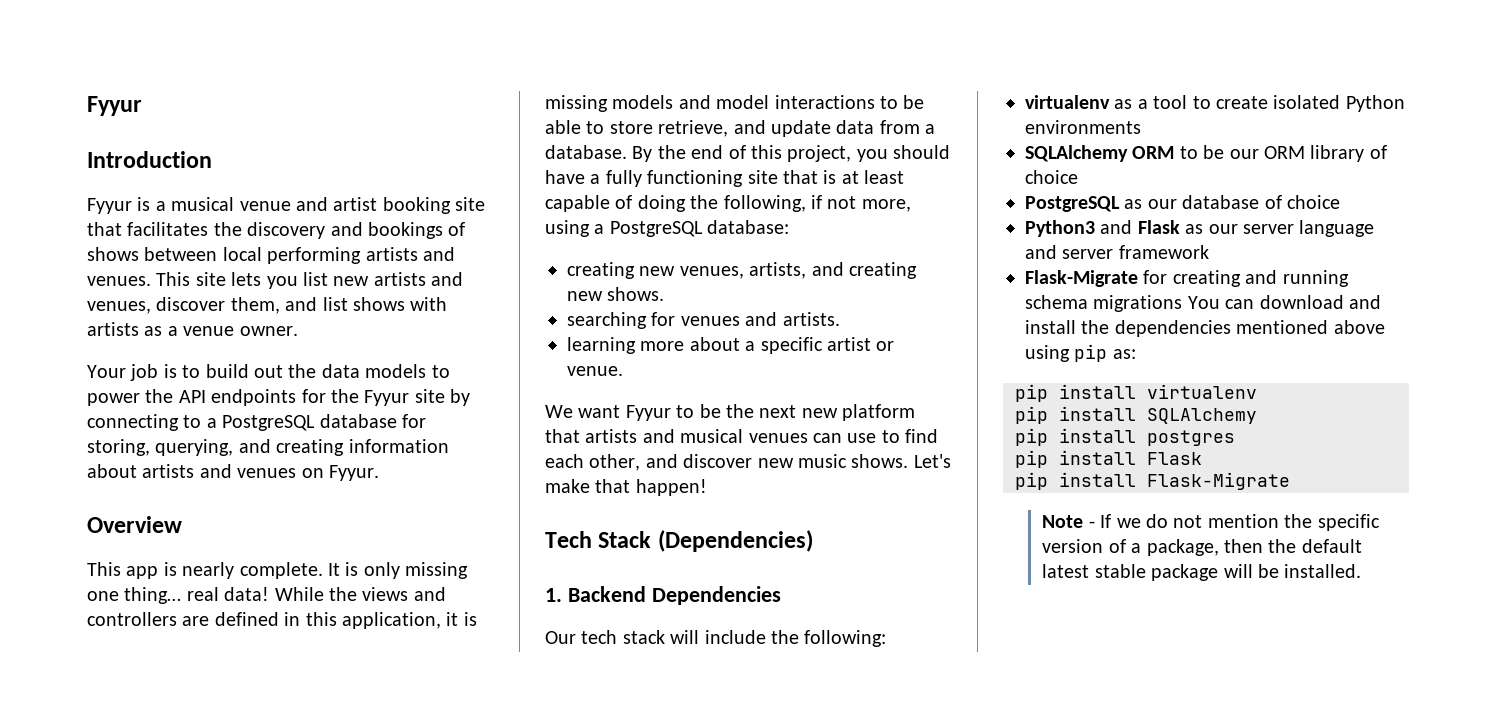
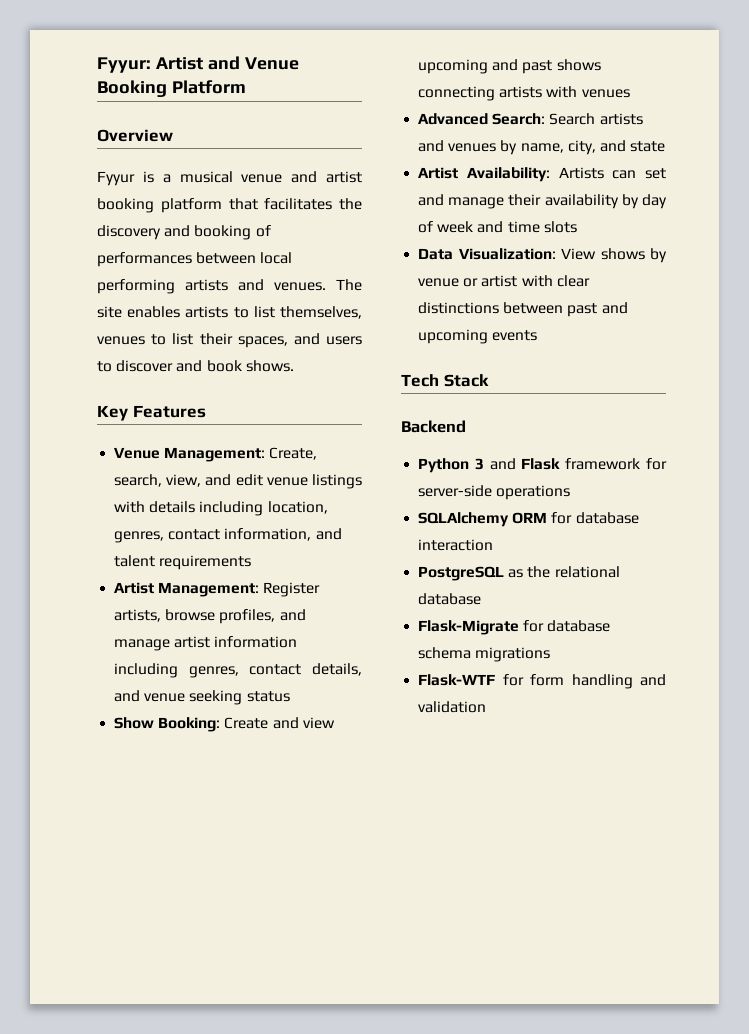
[87,96,142,116] [87,151,212,168] Fyyur // Introduction -> [97,56,299,73] [97,80,246,97] [97,129,173,142] Fyyur: Artist and Venue Booking Platform // Overview
[455,197,486,211] site -> [160,198,222,213] platform
[368,222,466,239] [87,247,139,261] bookings of shows -> [194,225,271,240] [97,252,192,267] booking of performances
[156,272,464,289] [87,297,448,314] [87,322,298,336] [87,364,450,381] [87,389,471,406] [87,414,426,431] [87,439,449,456] [87,464,379,481] [87,516,182,533] [87,562,469,579] [87,587,446,604] [87,612,477,629] [545,95,925,112] [545,120,936,137] [545,145,951,162] [545,170,905,187] [545,195,911,212] [545,220,790,237] [567,262,917,279] [567,287,665,301] [567,312,840,329] [567,337,895,354] [567,366,623,376] [545,404,916,421] [545,429,939,443] [545,454,951,471] [545,479,707,496] This site lets you list new artists and venues, discover them, and list shows with artists as a venue owner. // Your job is to build out the data models to power the API endpoints for the Fyyur site by connecting to a PostgreSQL database for storing, querying, and creating information about artists and venues on Fyyur. // Overview // This app is nearly complete. It is only missing one thing… real data! While the views and controllers are defined in this application, it is missing models and model interactions to be able to store retrieve, and update data from a database. By the end of this project, you should have a fully functioning site that is at least capable of doing the following, if not more, using a PostgreSQL database: // creating new venues, artists, and creating new shows. // searching for venues and artists. // learning more about a specific artist or venue. // We want Fyyur to be the next new platform that artists and musical venues can use to find each other, and discover new music shows. Let's make that happen! -> [336,279,362,291] [97,306,362,319] [97,333,362,348] [97,360,294,372] [97,405,206,421] [114,447,318,462] [114,474,362,489] [114,501,328,516] [114,528,342,543] [114,555,252,570] [114,582,321,597] [114,609,306,624] [114,636,298,651] [114,663,362,678] [114,690,290,705] [114,717,335,732] [418,59,601,74] [418,86,630,101] [418,113,643,125] [418,140,666,155] [418,167,666,182] [418,194,667,209] [418,221,577,233] [418,248,667,263] [418,275,590,287] [418,302,628,317] [418,329,538,344] The site enables artists to list themselves, venues to list their spaces, and users to discover and book shows. // Key Features // Venue Management: Create, search, view, and edit venue listings with details including location, genres, contact information, and talent requirements // Artist Management: Register artists, browse profiles, and manage artist information including genres, contact details, and venue seeking status // Show Booking: Create and view upcoming and past shows connecting artists with venues // Advanced Search: Search artists and venues by name, city, and state // Artist Availability: Artists can set and manage their availability by day of week and time slots // Data Visualization: View shows by venue or artist with clear distinctions between past and upcoming events
[657,530,813,552] [545,588,562,602] (Dependencies) // 1. -> (489, 380) //
[651,586,781,605] [545,630,887,647] [1025,95,1405,112] [1025,120,1141,134] [1025,145,1387,162] [1025,170,1078,184] Dependencies // Our tech stack will include the following: // virtualenv as a tool to create isolated Python environments // SQLAlchemy ORM to be our ORM library of choice -> [418,458,667,473] [418,485,571,500] [418,512,639,527] [418,539,494,551] // Python 3 and Flask framework for server-side operations // SQLAlchemy ORM for database interaction
[1147,195,1340,209] [1025,220,1375,237] [1025,245,1209,259] our database of choice // Python3 and Flask as our server language and server framework -> [527,566,620,578] [418,593,482,605] the relational database
[1172,270,1349,287] creating and running -> [547,620,611,632] database
[1187,295,1381,309] [1025,320,1385,337] [1025,344,1136,362] [1015,384,1257,402] [1015,406,1257,424] [1015,428,1235,446] [1015,450,1202,468] [1015,472,1290,490] [1042,514,1380,531] [1042,539,1362,556] [1042,564,1362,581] You can download and install the dependencies mentioned above using pip as: // pip install virtualenv // pip install SQLAlchemy // pip install postgres // pip install Flask // pip install Flask-Migrate // Note - If we do not mention the specific version of a package, then the default latest stable package will be installed. -> [418,674,666,689] [418,701,487,713] // Flask-WTF for form handling and validation

